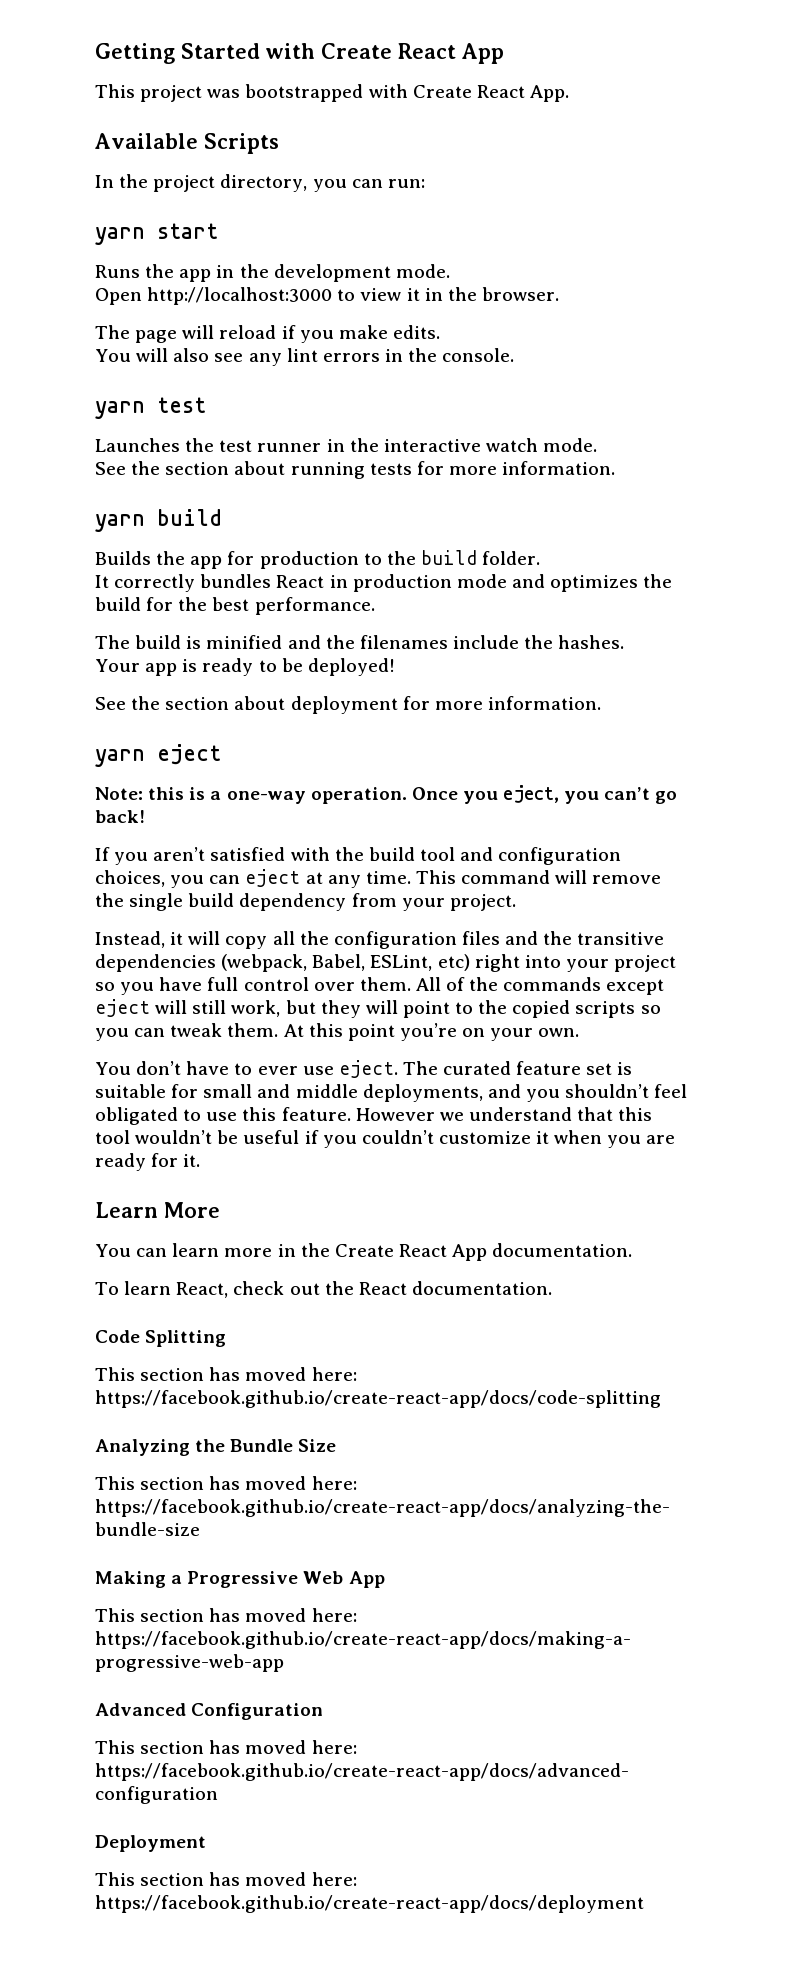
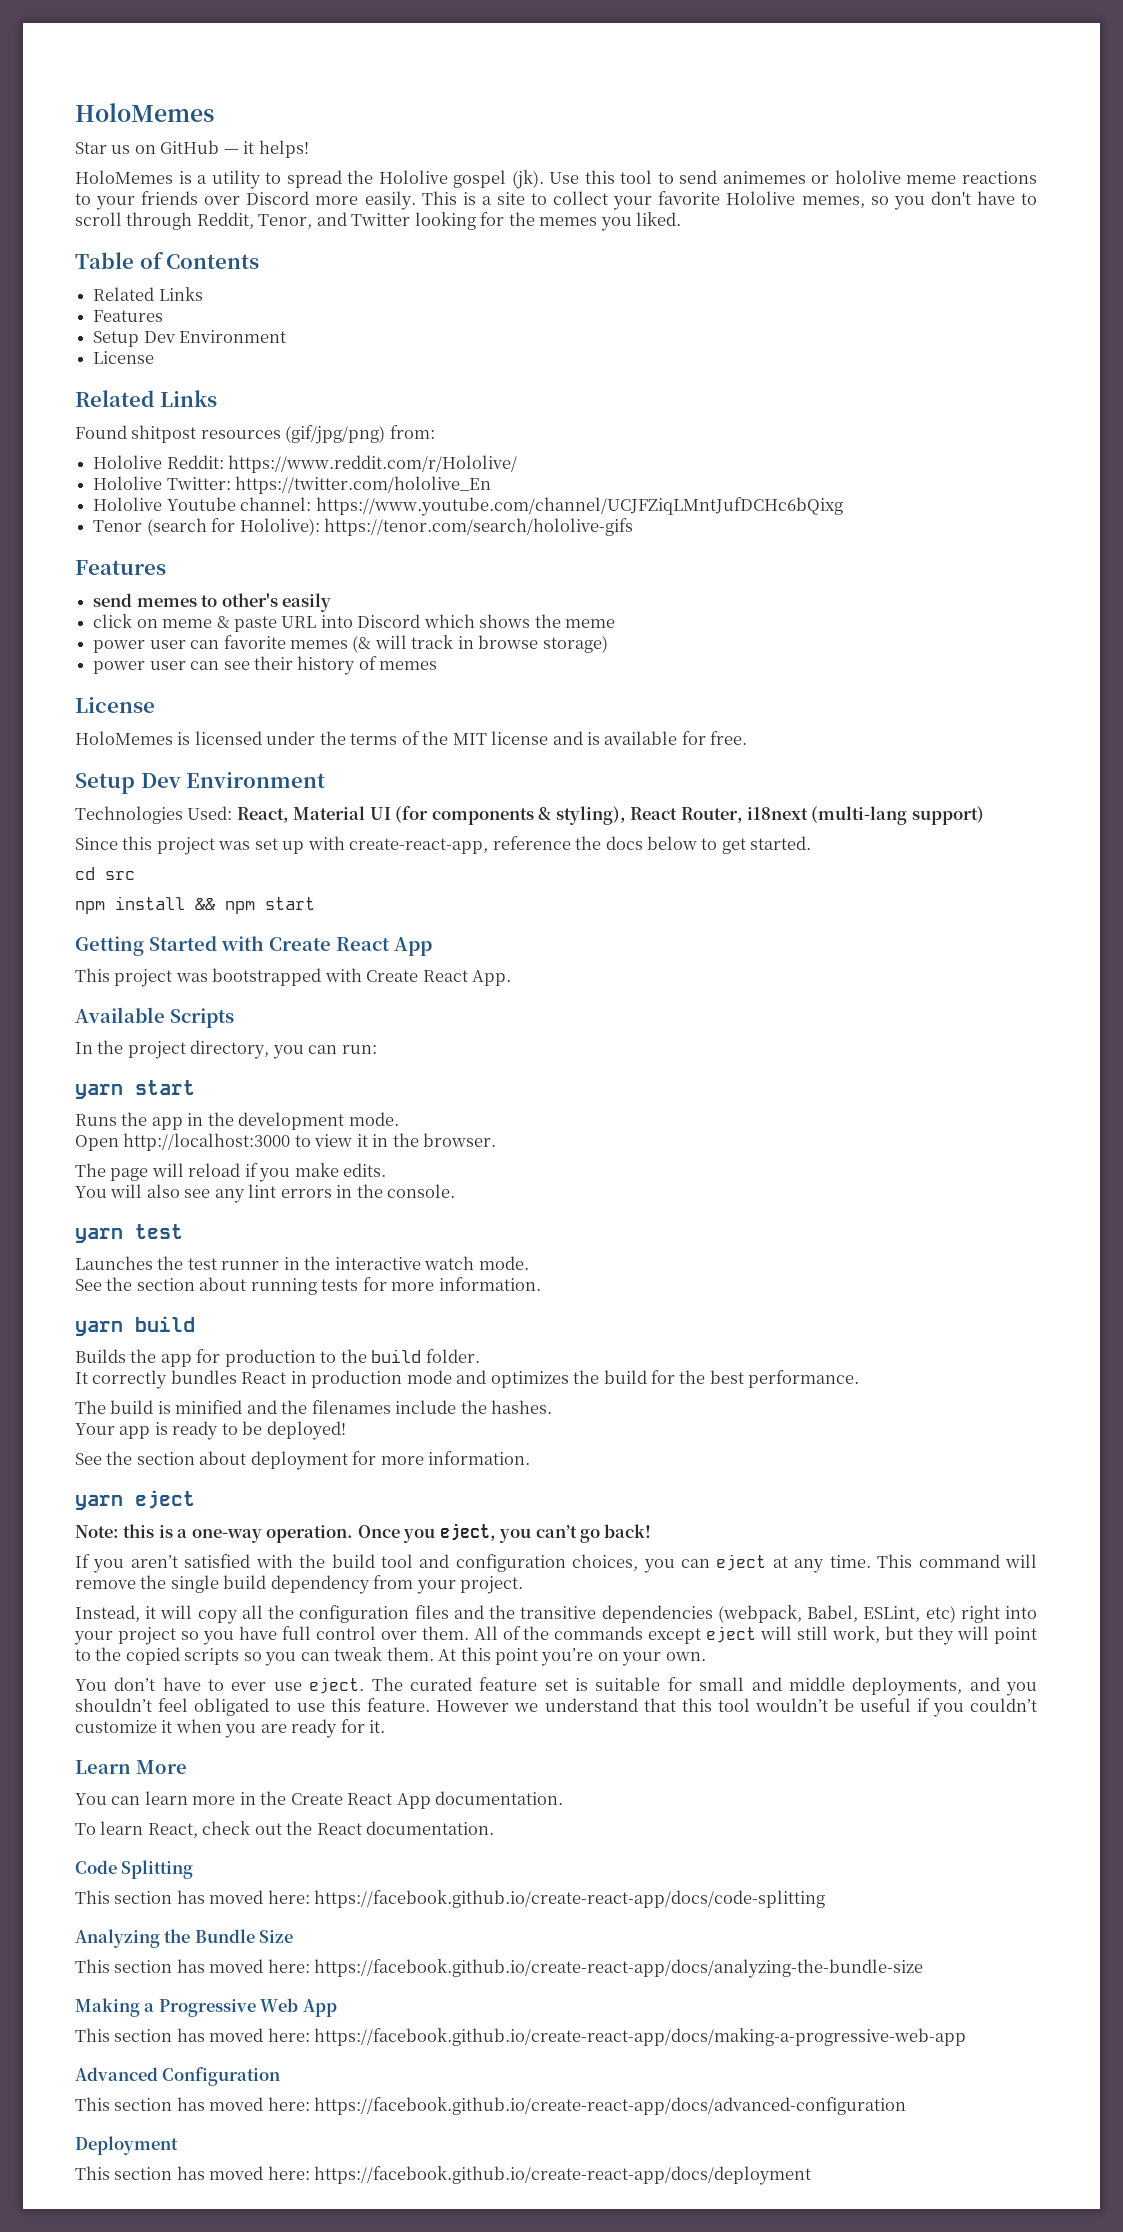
(95, 53) none -> [75,103,214,122] [75,140,309,158] [75,170,1037,189] [75,191,1037,210] [75,212,682,231] [75,252,260,269] [93,287,203,301] [93,310,164,322] [93,330,287,347] [93,351,155,364] [75,390,217,407] [75,425,435,444] [93,455,518,473] [93,476,492,494] [93,497,843,516] [93,518,633,536] [75,560,166,575] [93,593,331,612] [93,614,616,632] [93,635,608,653] [93,656,438,675] [75,697,155,713] [75,731,748,745] [75,772,326,794] [75,806,984,825] [75,836,812,855] [75,867,135,880] [75,896,315,914] HoloMemes // Star us on GitHub — it helps! // HoloMemes is a utility to spread the Hololive gospel (jk). Use this tool to send animemes or hololive meme reactions to your friends over Discord more easily. This is a site to collect your favorite Hololive memes, so you don't have to scroll through Reddit, Tenor, and Twitter looking for the memes you liked. // Table of Contents // Related Links // Features // Setup Dev Environment // License // Related Links // Found shitpost resources (gif/jpg/png) from: // Hololive Reddit: https://www.reddit.com/r/Hololive/ // Hololive Twitter: https://twitter.com/hololive_En // Hololive Youtube channel: https://www.youtube.com/channel/UCJFZiqLMntJufDCHc6bQixg // Tenor (search for Hololive): https://tenor.com/search/hololive-gifs // Features // send memes to other's easily // click on meme & paste URL into Discord which shows the meme // power user can favorite memes (& will track in browse storage) // power user can see their history of memes // License // HoloMemes is licensed under the terms of the MIT license and is available for free. // Setup Dev Environment // Technologies Used: React, Material UI (for components & styling), React Router, i18next (multi-lang support) // Since this project was set up with create-react-app, reference the docs below to get started. // cd src // npm install && npm start //

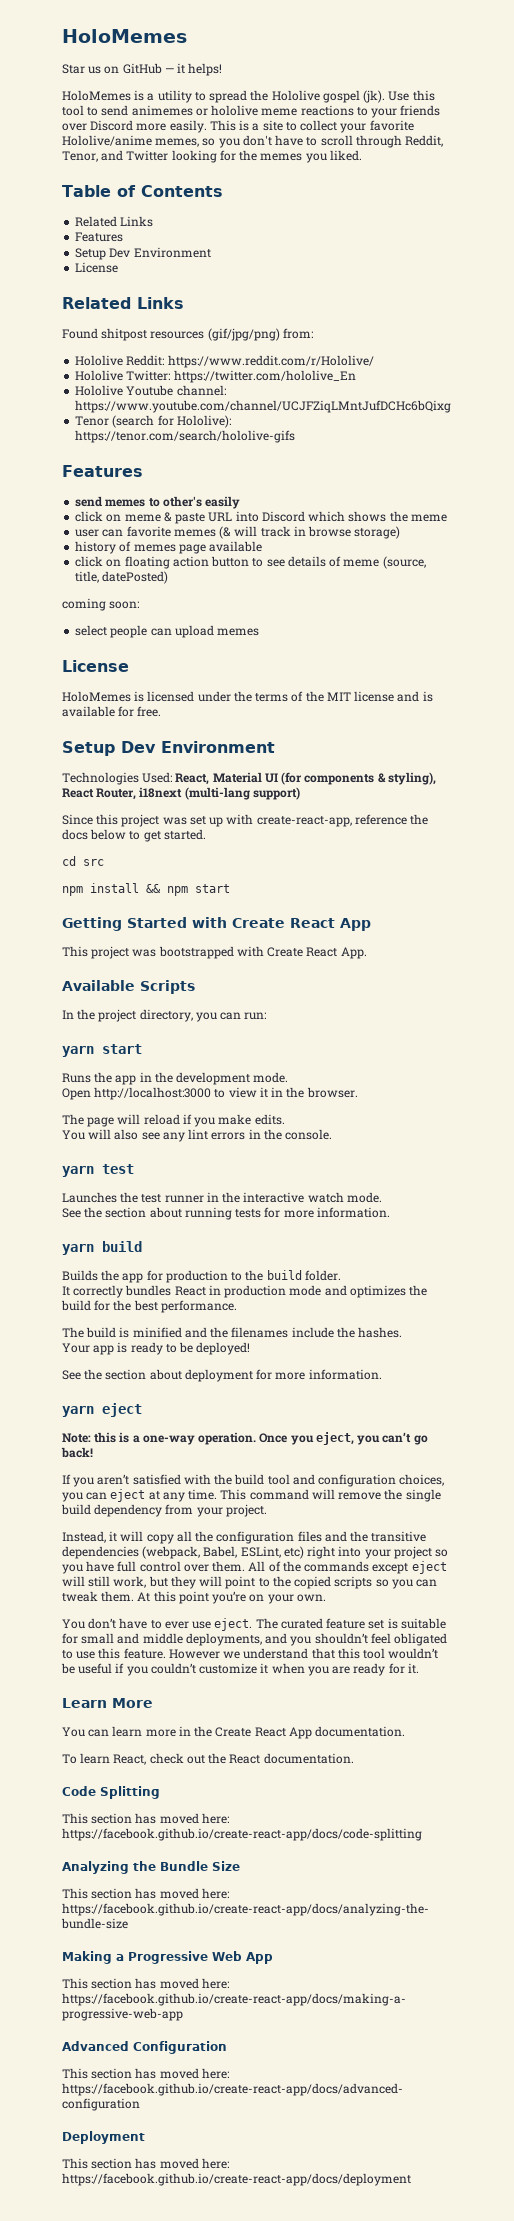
[726,191,796,205] Hololive -> [62,135,152,146] Hololive/anime
[93,640,146,653] power -> (447, 518) none
[93,656,377,675] power user can see their history of -> [75,541,263,554] [75,556,426,569] [75,571,169,584] [62,598,140,611] [75,625,214,638] history of memes page available // click on floating action button to see details of meme (source, title, datePosted) // coming soon: // select people can upload

